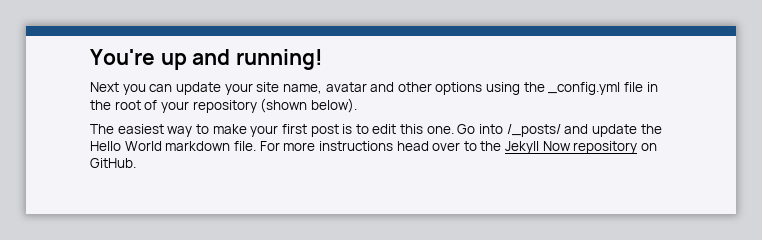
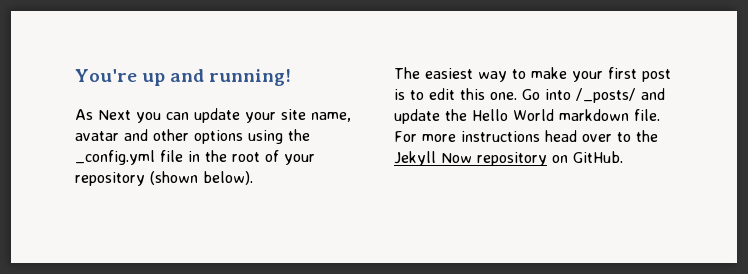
(324, 59) none -> [75,109,93,120] As

